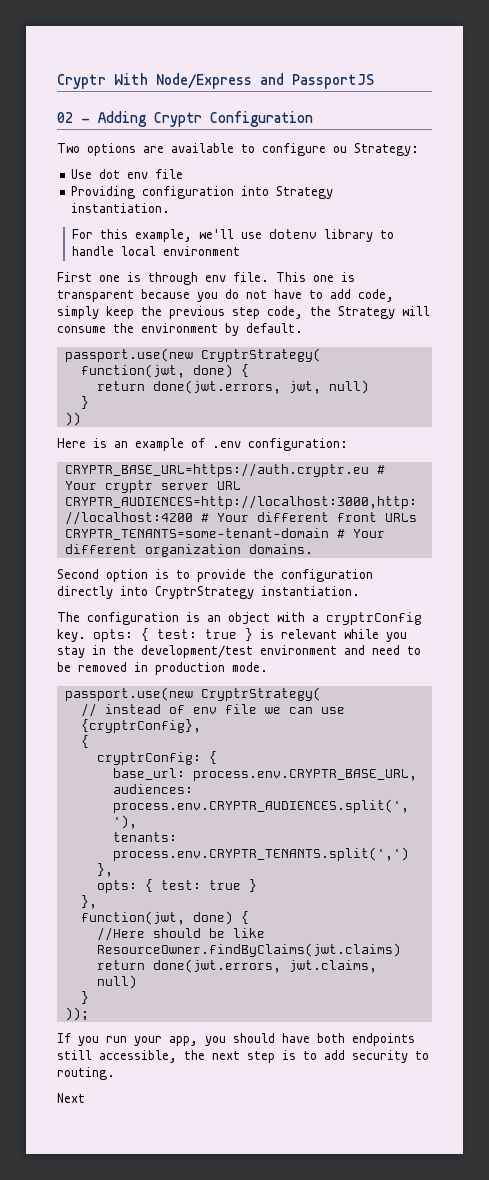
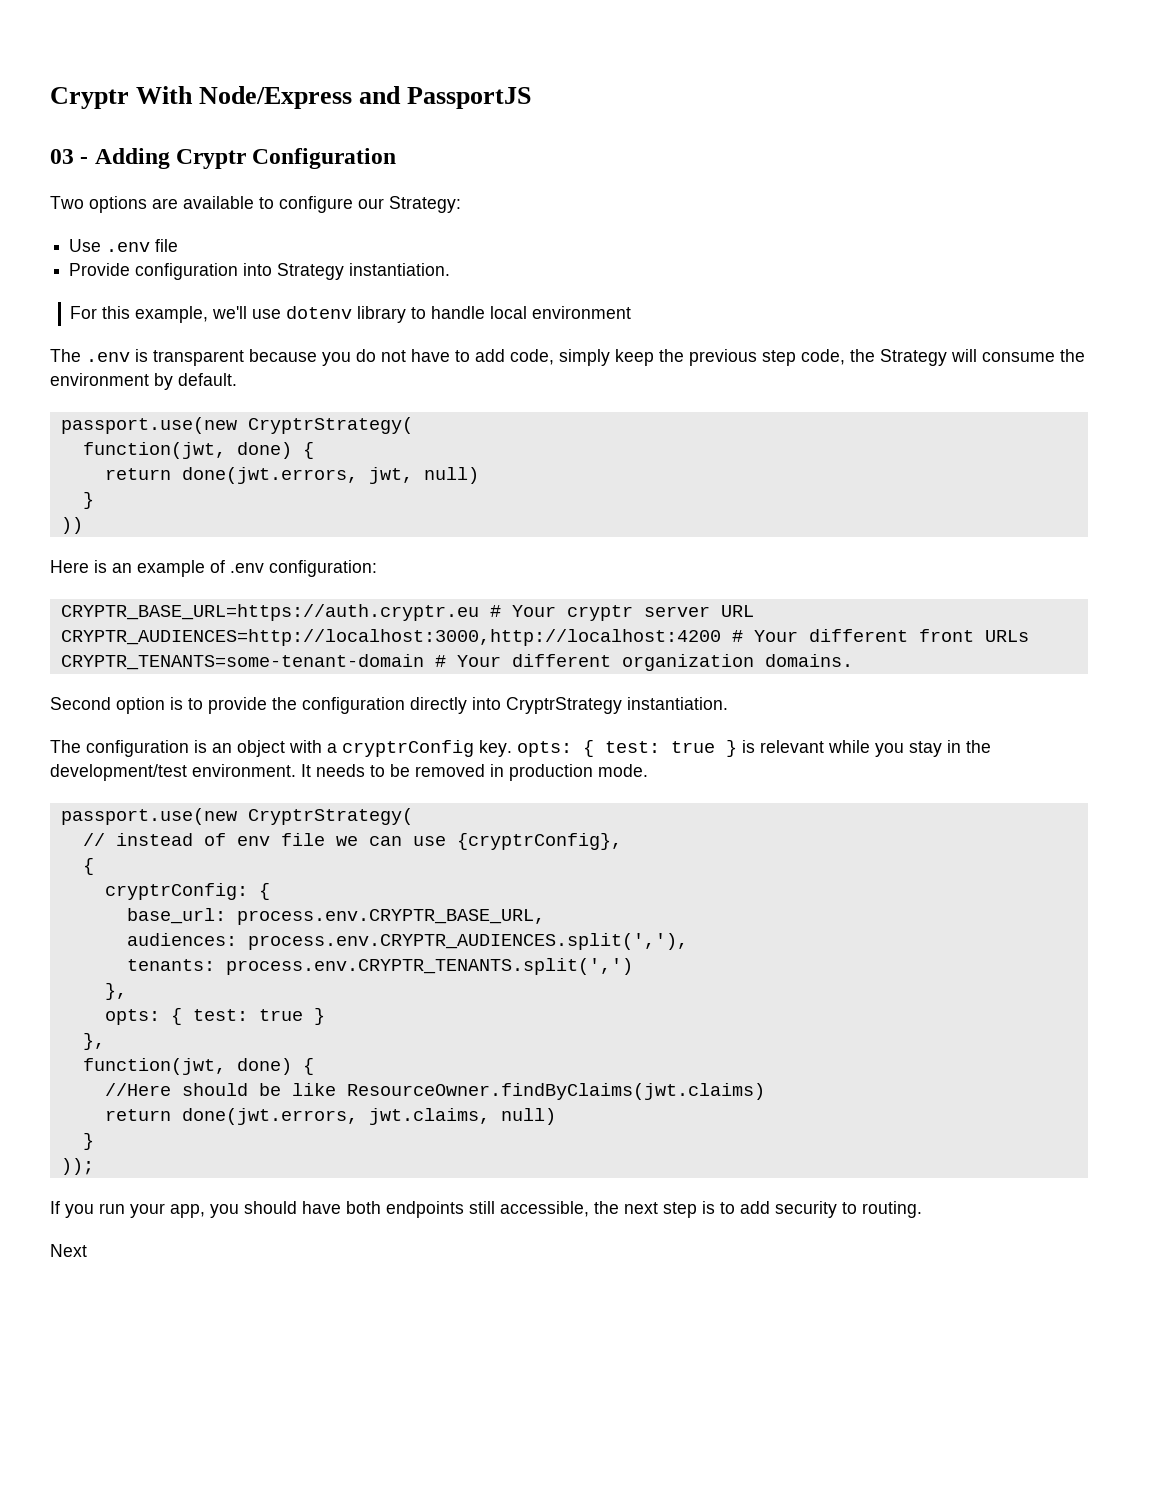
[57,112,73,123] 02 -> [50,149,74,164] 03
[333,146,347,153] ou -> [358,198,384,209] our
[99,169,149,179] dot env -> [106,242,151,252] .env
[71,186,136,199] Providing -> [69,263,131,276] Provide
[57,272,334,285] First one is through env file. This one -> [50,349,130,362] The .env
[260,645,400,655] environment and need -> [192,764,365,777] environment. It needs

